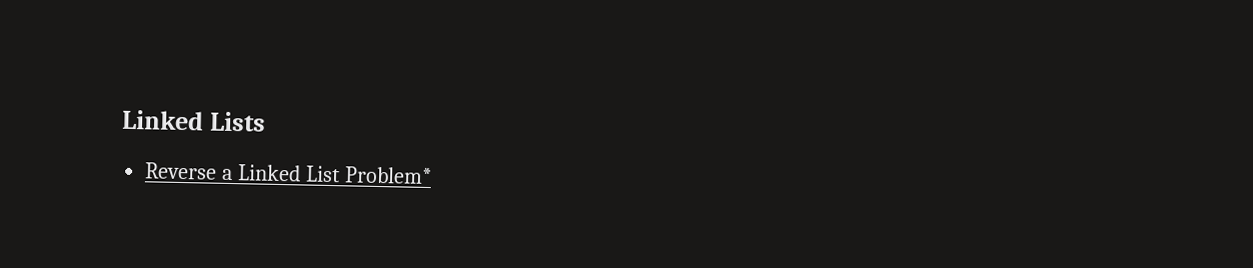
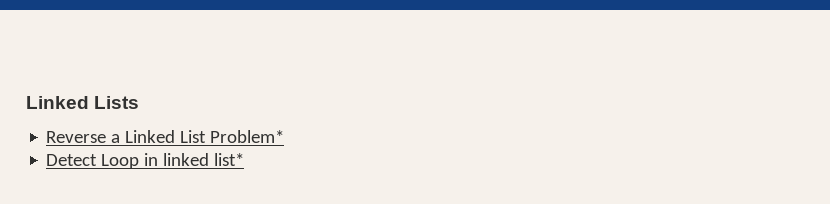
(432, 175) none -> [46,153,245,169] // Detect Loop in linked list*

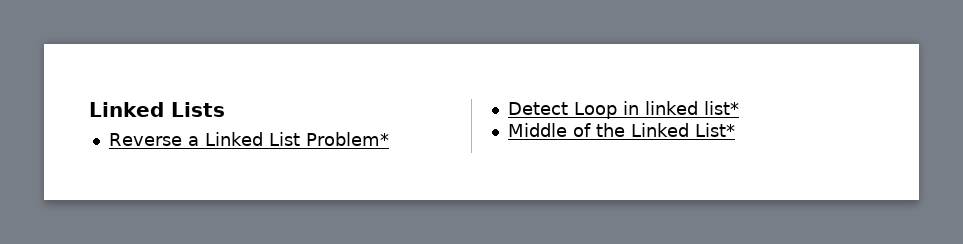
(245, 159) none -> [507,123,735,137] // Middle of the Linked List*

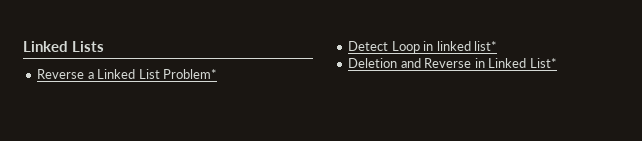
[507,123,625,137] Middle of the -> [348,58,485,68] Deletion and Reverse in

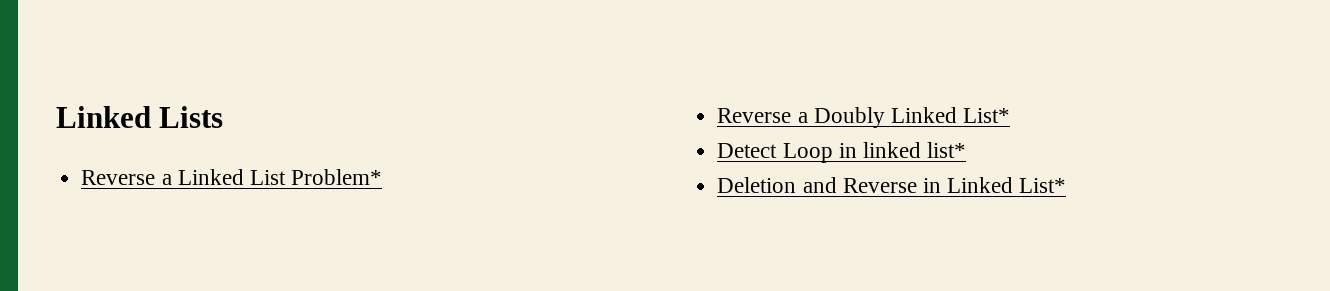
(218, 74) none -> [717,107,1011,128] // Reverse a Doubly Linked List*

